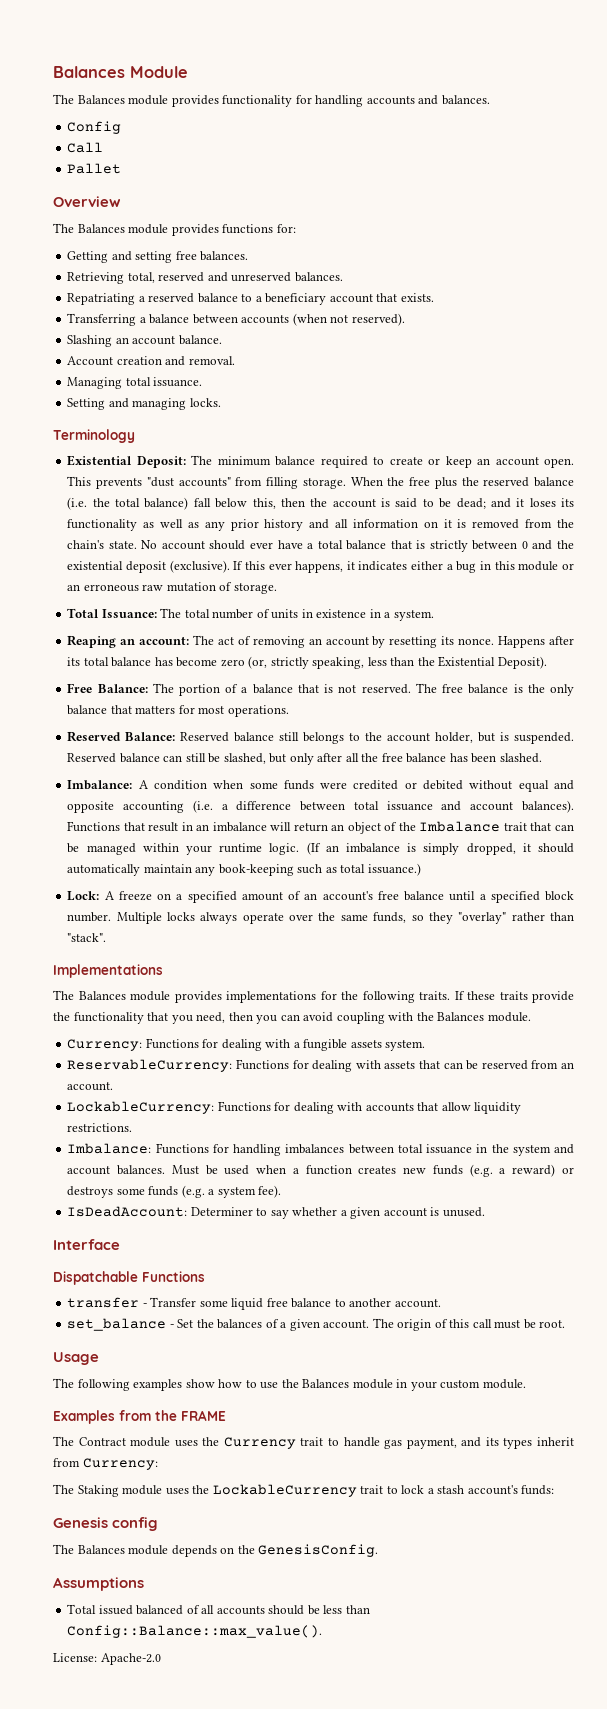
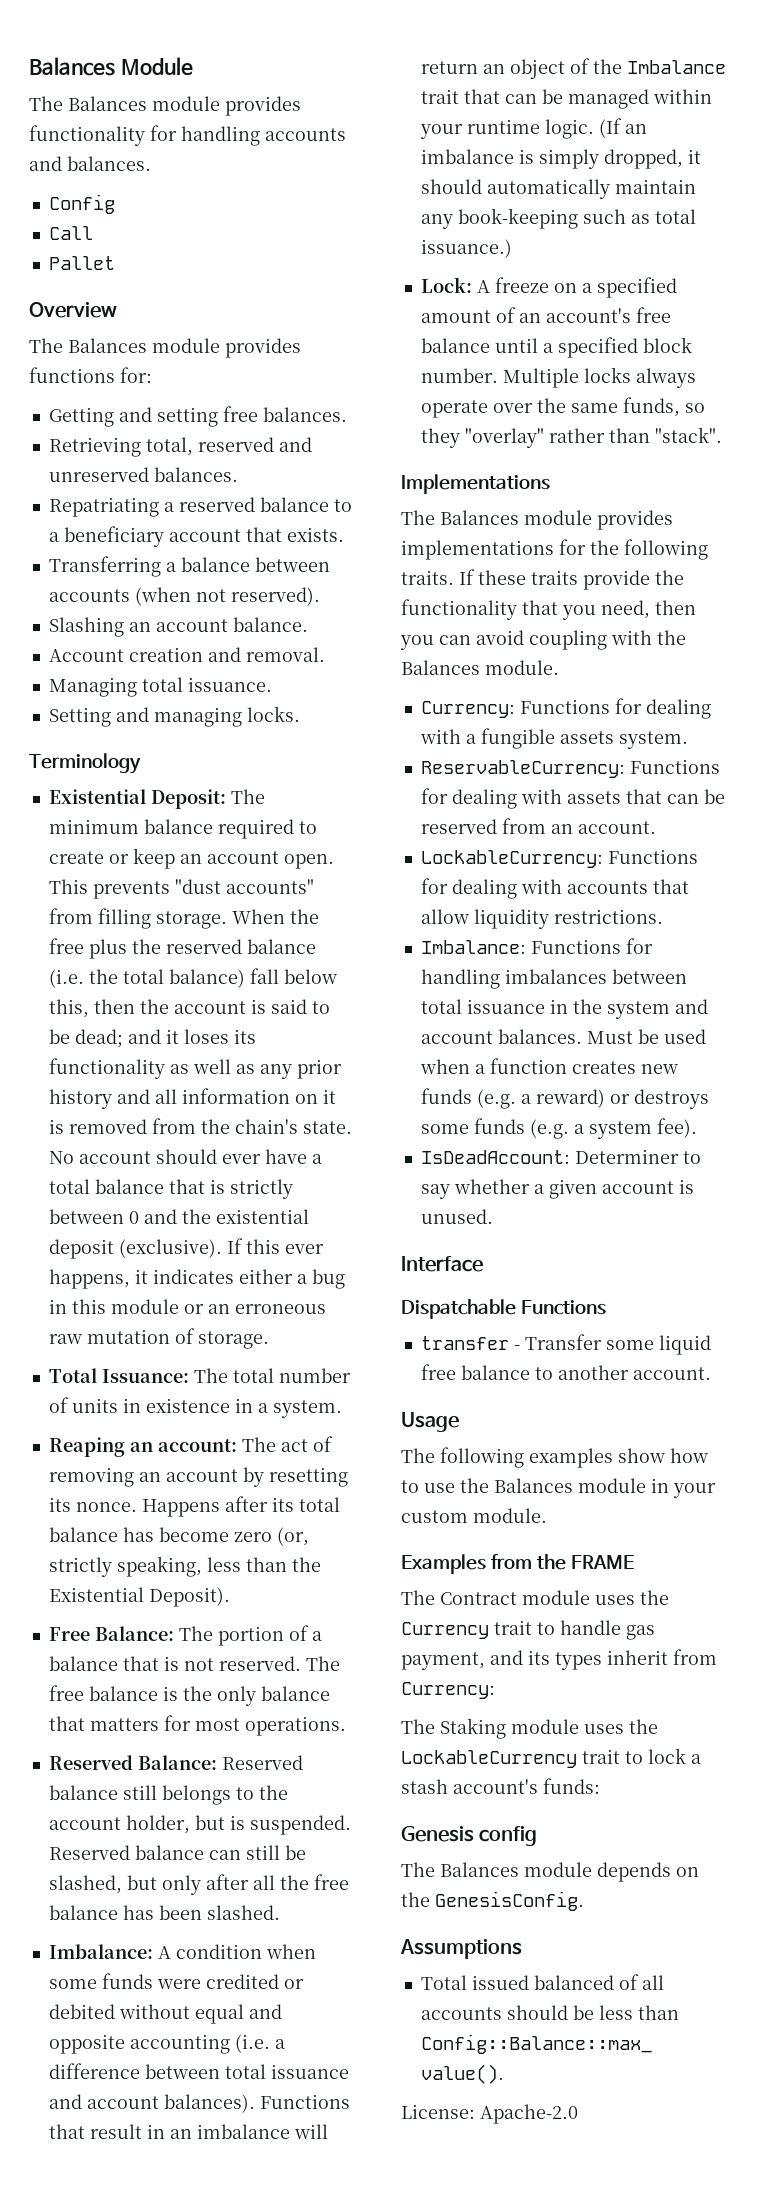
[67,1318,566,1331] // set_balance - Set the balances of a given account. The origin of this call must be root. -> (711, 1373) none

